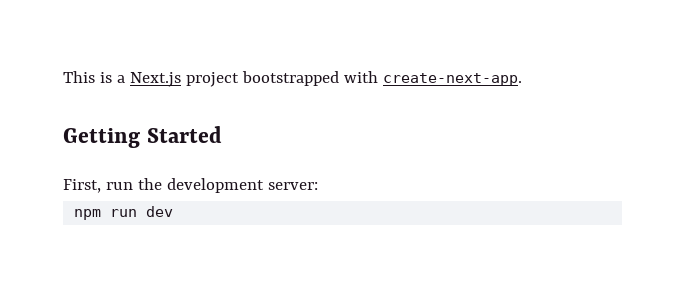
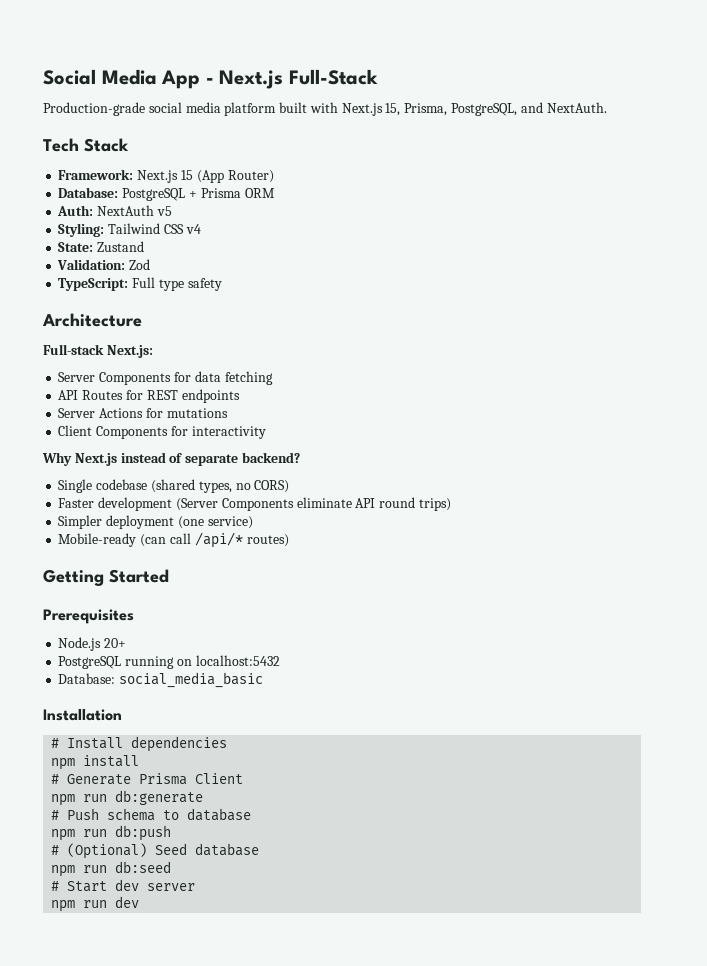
[63,71,522,87] [63,126,222,148] [63,178,318,193] This is a Next.js project bootstrapped with create-next-app. // Getting Started // First, run the development server: -> [43,69,378,89] [43,102,607,116] [43,138,129,152] [58,169,274,183] [58,187,275,201] [57,205,172,216] [58,223,201,237] [58,241,145,252] [57,259,151,270] [58,277,222,291] [42,313,142,327] [43,344,153,358] [58,371,273,385] [58,389,240,403] [58,408,228,418] [58,425,266,439] [42,452,300,466] [58,479,290,493] [58,497,451,511] [58,515,253,529] [58,532,289,548] [43,569,169,586] [43,609,134,624] [58,637,127,651] [58,655,280,669] [58,672,264,688] [43,709,122,721] [51,736,228,752] [51,755,140,770] [51,773,244,785] [51,790,204,806] [51,808,252,821] [51,825,172,841] [51,843,260,859] [51,861,172,877] [51,879,196,892] Social Media App - Next.js Full-Stack // Production-grade social media platform built with Next.js 15, Prisma, PostgreSQL, and NextAuth. // Tech Stack // Framework: Next.js 15 (App Router) // Database: PostgreSQL + Prisma ORM // Auth: NextAuth v5 // Styling: Tailwind CSS v4 // State: Zustand // Validation: Zod // TypeScript: Full type safety // Architecture // Full-stack Next.js: // Server Components for data fetching // API Routes for REST endpoints // Server Actions for mutations // Client Components for interactivity // Why Next.js instead of separate backend? // Single codebase (shared types, no CORS) // Faster development (Server Components eliminate API round trips) // Simpler deployment (one service) // Mobile-ready (can call /api/* routes) // Getting Started // Prerequisites // Node.js 20+ // PostgreSQL running on localhost:5432 // Database: social_media_basic // Installation // # Install dependencies // npm install // # Generate Prisma Client // npm run db:generate // # Push schema to database // npm run db:push // # (Optional) Seed database // npm run db:seed // # Start dev server

